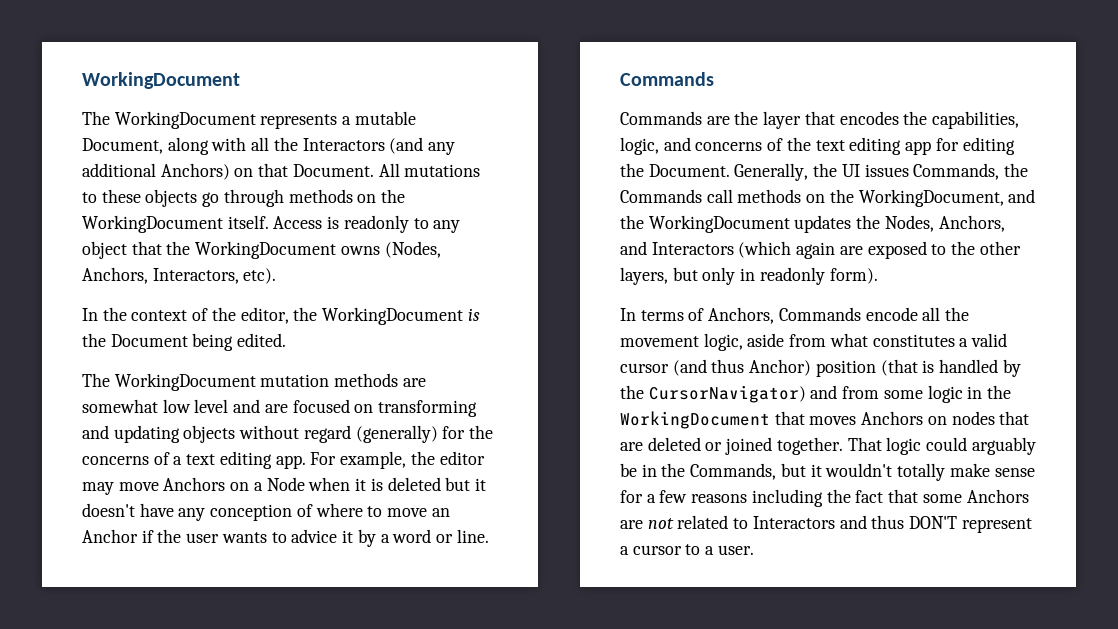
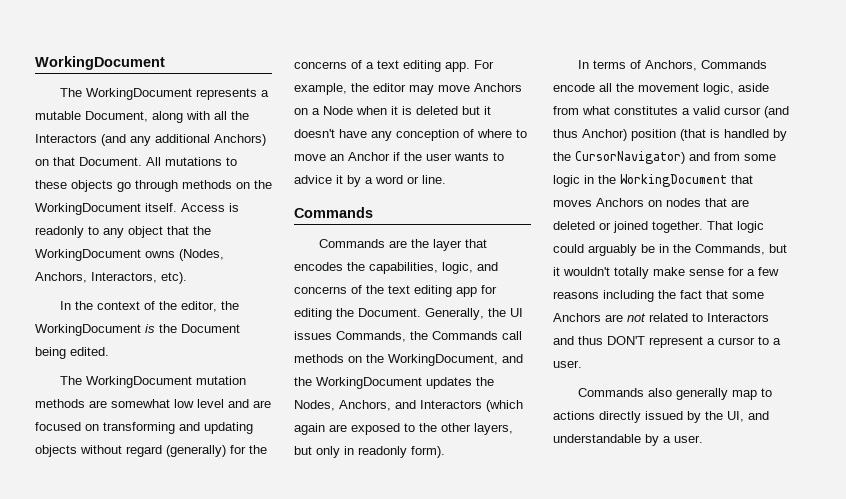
(754, 550) none -> [578,388,773,400] [553,411,769,423] [553,434,703,446] // Commands also generally map to actions directly issued by the UI, and understandable by a user.

